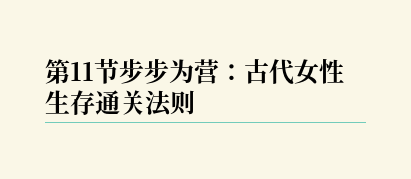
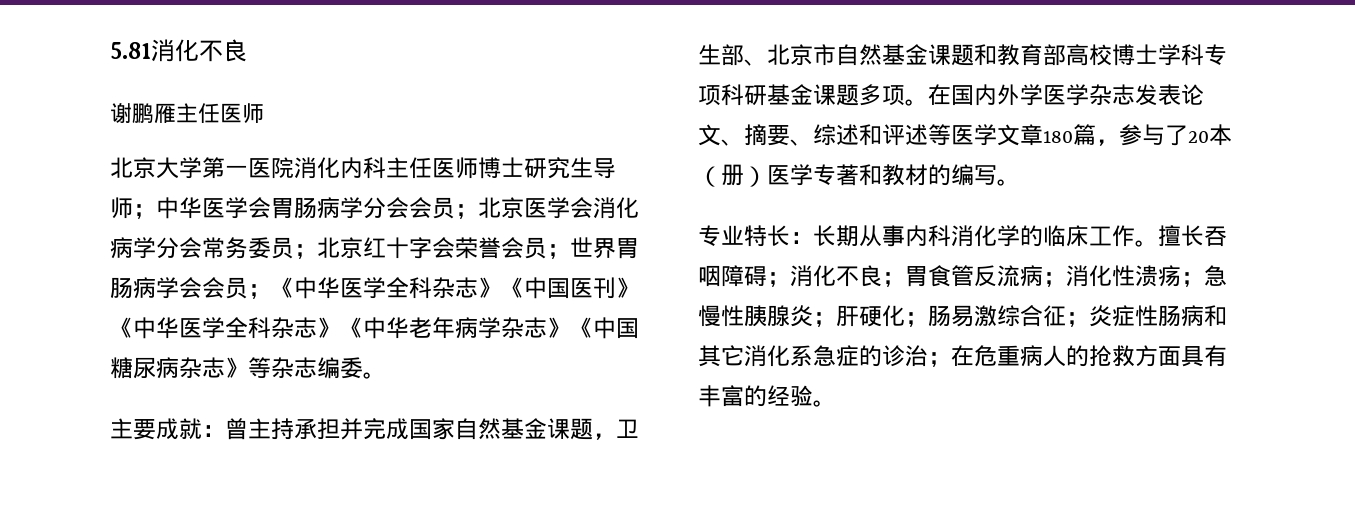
[45,58,344,85] [45,90,195,117] 第11节步步为营：古代女性生存通关法则 -> [110,39,247,62] [110,103,264,124] [110,157,616,179] [110,197,639,219] [110,237,639,259] [110,277,639,299] [110,317,639,339] [110,357,386,379] [110,418,639,440] [698,44,1227,66] [698,84,1204,106] [698,124,1232,146] [698,164,1020,187] [698,225,1227,247] [698,265,1227,287] [698,305,1227,327] [698,345,1227,367] [698,385,836,407] 5.81消化不良 // 谢鹏雁主任医师 // 北京大学第一医院消化内科主任医师博士研究生导师；中华医学会胃肠病学分会会员；北京医学会消化病学分会常务委员；北京红十字会荣誉会员；世界胃肠病学会会员；《中华医学全科杂志》《中国医刊》《中华医学全科杂志》《中华老年病学杂志》《中国糖尿病杂志》等杂志编委。 // 主要成就：曾主持承担并完成国家自然基金课题，卫生部、北京市自然基金课题和教育部高校博士学科专项科研基金课题多项。在国内外学医学杂志发表论文、摘要、综述和评述等医学文章180篇，参与了20本（册）医学专著和教材的编写。 // 专业特长：长期从事内科消化学的临床工作。擅长吞咽障碍；消化不良；胃食管反流病；消化性溃疡；急慢性胰腺炎；肝硬化；肠易激综合征；炎症性肠病和其它消化系急症的诊治；在危重病人的抢救方面具有丰富的经验。

